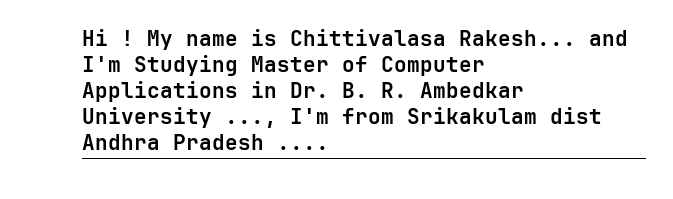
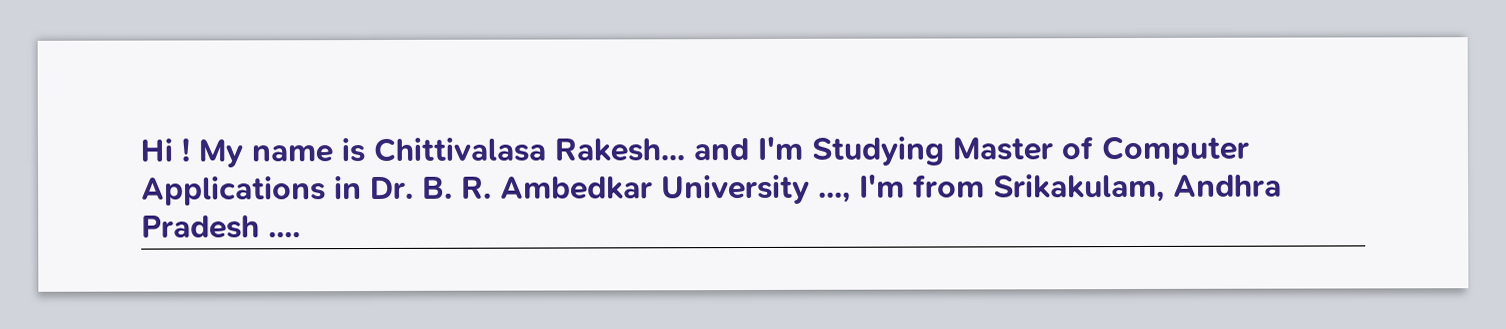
[407,107,602,124] Srikakulam dist -> [993,173,1165,203] Srikakulam,

